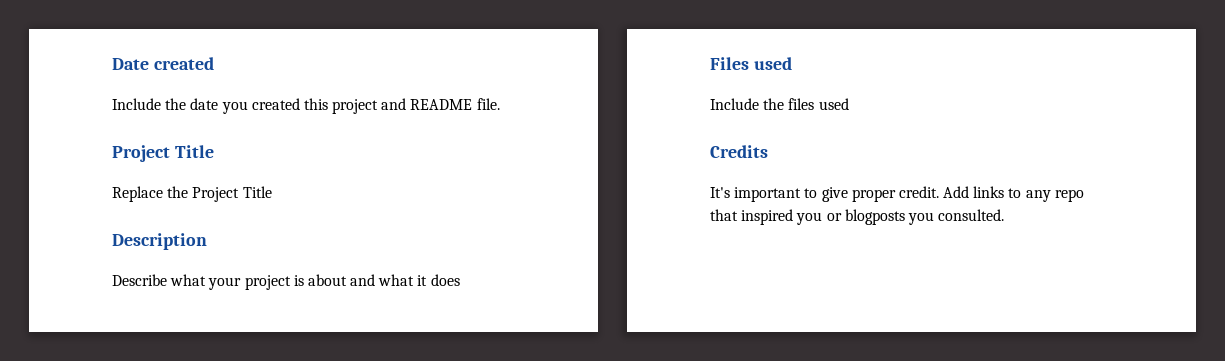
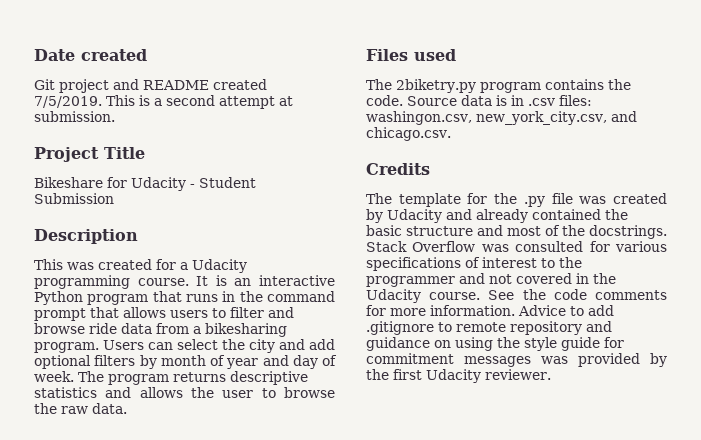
[112,98,500,114] [112,145,214,162] [112,186,272,202] [112,233,207,250] [112,274,460,290] [710,57,792,70] [710,98,849,110] [710,145,768,158] [710,186,1084,202] [710,209,1005,225] Include the date you created this project and README file. // Project Title // Replace the Project Title // Description // Describe what your project is about and what it does // Files used // Include the files used // Credits // It's important to give proper credit. Add links to any repo that inspired you or blogposts you consulted. -> [34,79,267,93] [34,95,293,109] [34,111,115,122] [34,147,145,162] [34,177,256,191] [34,193,114,204] [34,229,138,244] [34,259,247,273] [34,275,335,289] [34,291,336,305] [34,307,294,321] [34,323,287,337] [34,339,335,353] [34,355,337,369] [34,371,308,385] [34,387,335,398] [34,403,127,414] [366,49,456,61] [366,79,631,93] [366,95,592,106] [366,111,637,125] [366,127,451,141] [366,163,430,175] [366,193,667,207] [366,209,628,223] [366,225,667,239] [366,241,667,252] [366,257,582,271] [366,273,616,287] [366,289,667,303] [366,305,614,316] [366,321,612,335] [366,337,624,351] [366,353,667,367] [366,369,551,383] Git project and README created 7/5/2019. This is a second attempt at submission. // Project Title // Bikeshare for Udacity - Student Submission // Description // This was created for a Udacity programming course. It is an interactive Python program that runs in the command prompt that allows users to filter and browse ride data from a bikesharing program. Users can select the city and add optional filters by month of year and day of week. The program returns descriptive statistics and allows the user to browse the raw data. // Files used // The 2biketry.py program contains the code. Source data is in .csv files: washingon.csv, new_york_city.csv, and chicago.csv. // Credits // The template for the .py file was created by Udacity and already contained the basic structure and most of the docstrings. Stack Overflow was consulted for various specifications of interest to the programmer and not covered in the Udacity course. See the code comments for more information. Advice to add .gitignore to remote repository and guidance on using the style guide for commitment messages was provided by the first Udacity reviewer.

